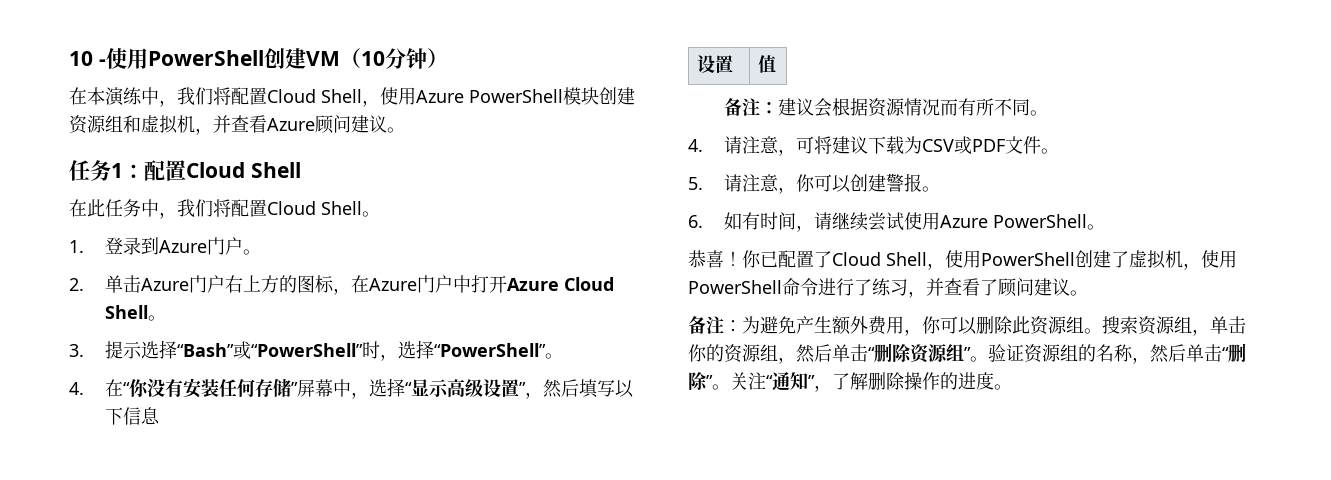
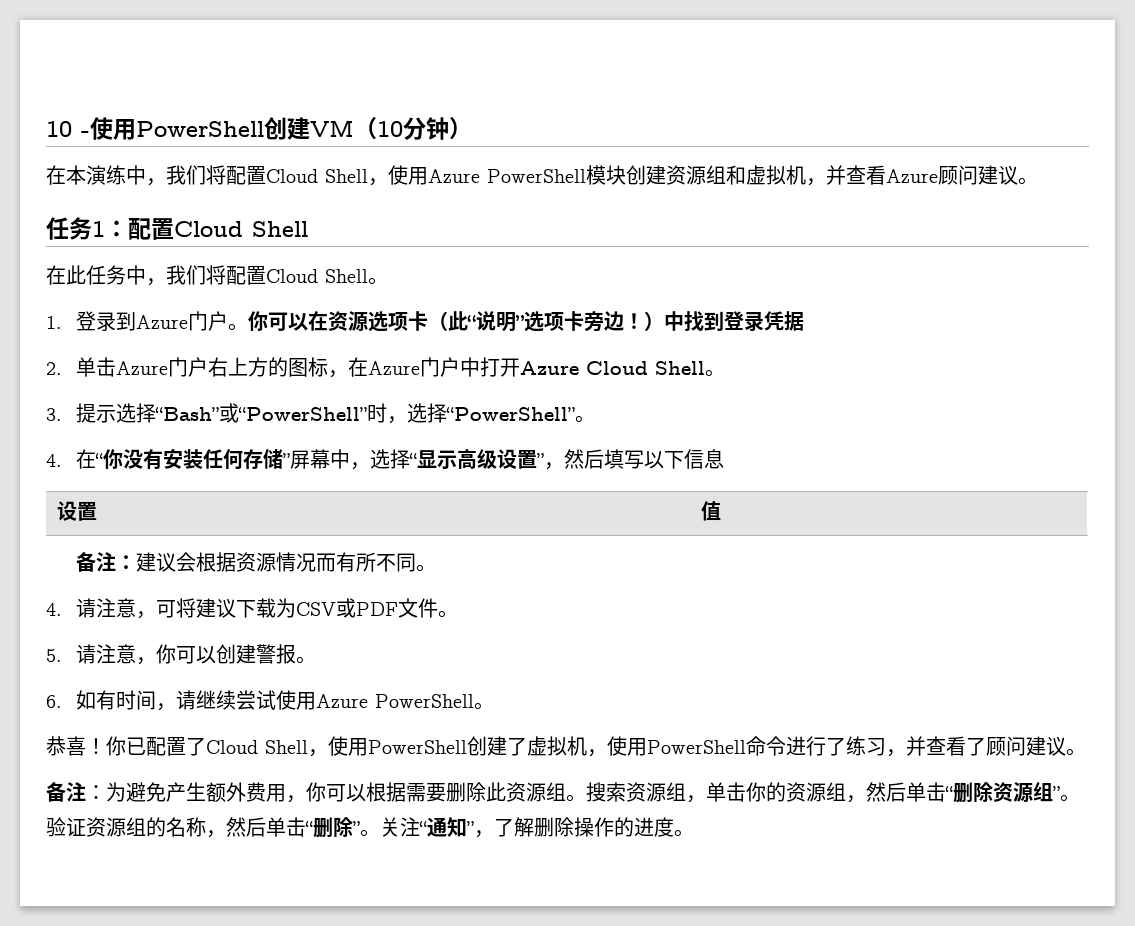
(261, 252) none -> [247,311,804,332] 你可以在资源选项卡（此“说明”选项卡旁边！）中找到登录凭据
(977, 326) none -> [366,782,446,802] 根据需要

